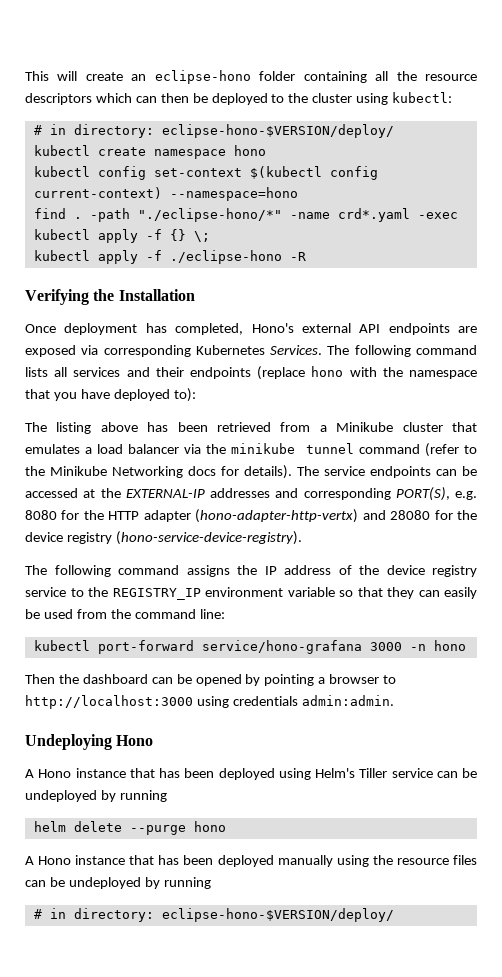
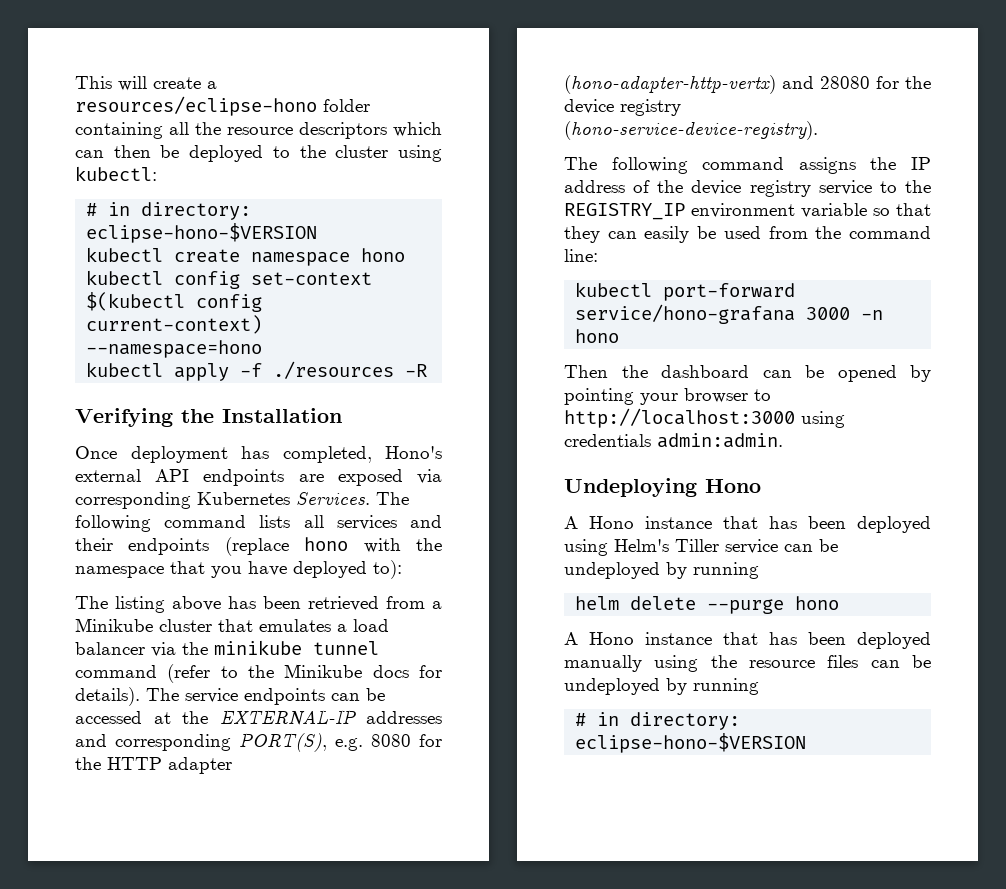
[131,70,251,84] an eclipse-hono -> [207,81,217,89] [75,96,317,116] a resources/eclipse-hono
[161,124,394,138] eclipse-hono-$VERSION/deploy/ -> [86,223,318,243] eclipse-hono-$VERSION
[33,208,458,222] [33,229,210,243] [33,250,282,264] find . -path "./eclipse-hono/*" -name crd*.yaml -exec kubectl apply -f {} \; // kubectl apply -f ./eclipse-hono -> [86,361,395,381] kubectl apply -f ./resources
[112,466,183,478] Networking -> (363, 671) none
[318,677,326,684] a -> [640,393,678,405] your
[161,908,394,922] eclipse-hono-$VERSION/deploy/ -> [575,733,807,753] eclipse-hono-$VERSION

